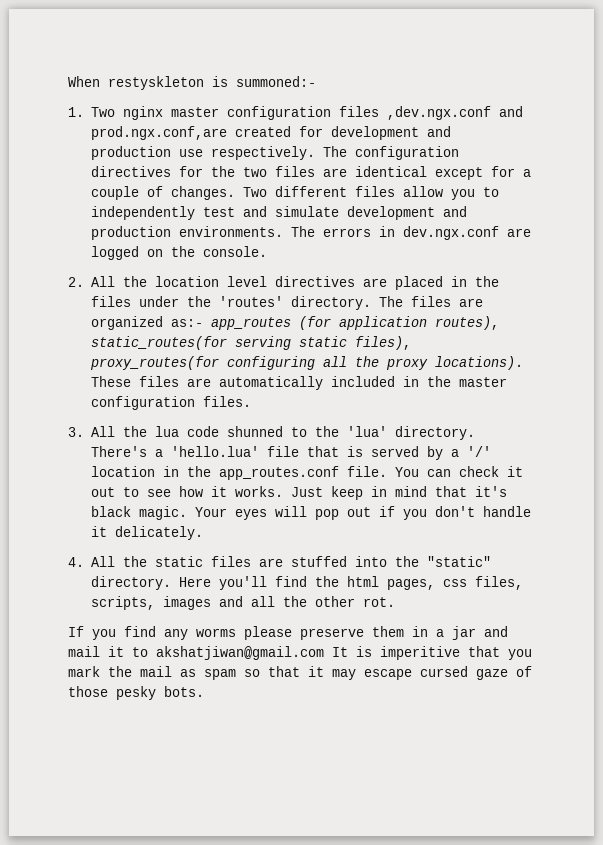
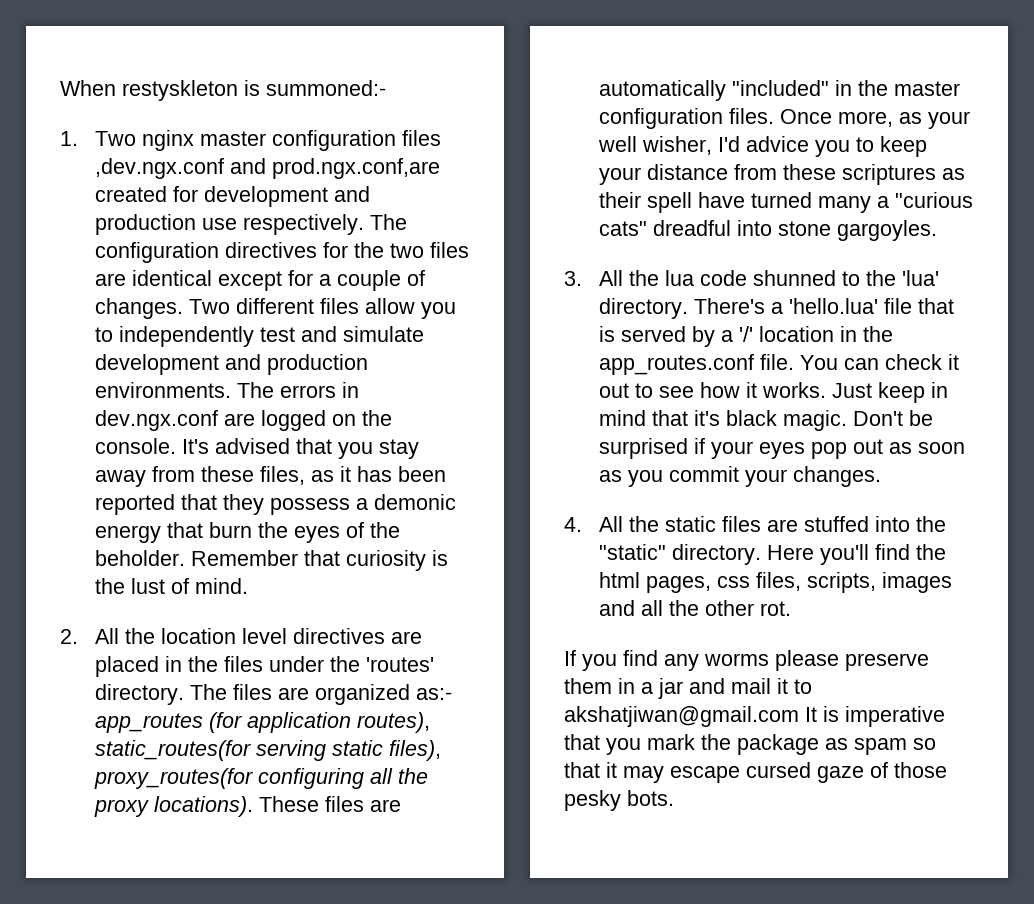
(267, 251) none -> [181,438,419,459] [94,466,446,487] [94,494,456,515] [94,522,400,543] [94,550,448,571] [94,578,248,594] It's advised that you stay away from these files, as it has been reported that they possess a demonic energy that burn the eyes of the beholder. Remember that curiosity is the lust of mind.
[330,376,395,387] included -> [731,80,829,96] "included"
(251, 401) none -> [779,109,970,129] [597,136,927,157] [598,164,965,185] [598,192,973,213] [598,220,937,241] Once more, as your well wisher, I'd advice you to keep your distance from these scriptures as their spell have turned many a "curious cats" dreadful into stone gargoyles.
[194,506,531,520] [90,526,203,540] Your eyes will pop out if you don't handle it delicately. -> [852,410,933,426] [598,438,965,459] [598,466,881,487] Don't be surprised if your eyes pop out as soon as you commit your changes.
[380,646,460,660] imperitive -> [845,706,945,727] imperative
[140,666,172,677] mail -> [737,734,819,755] package

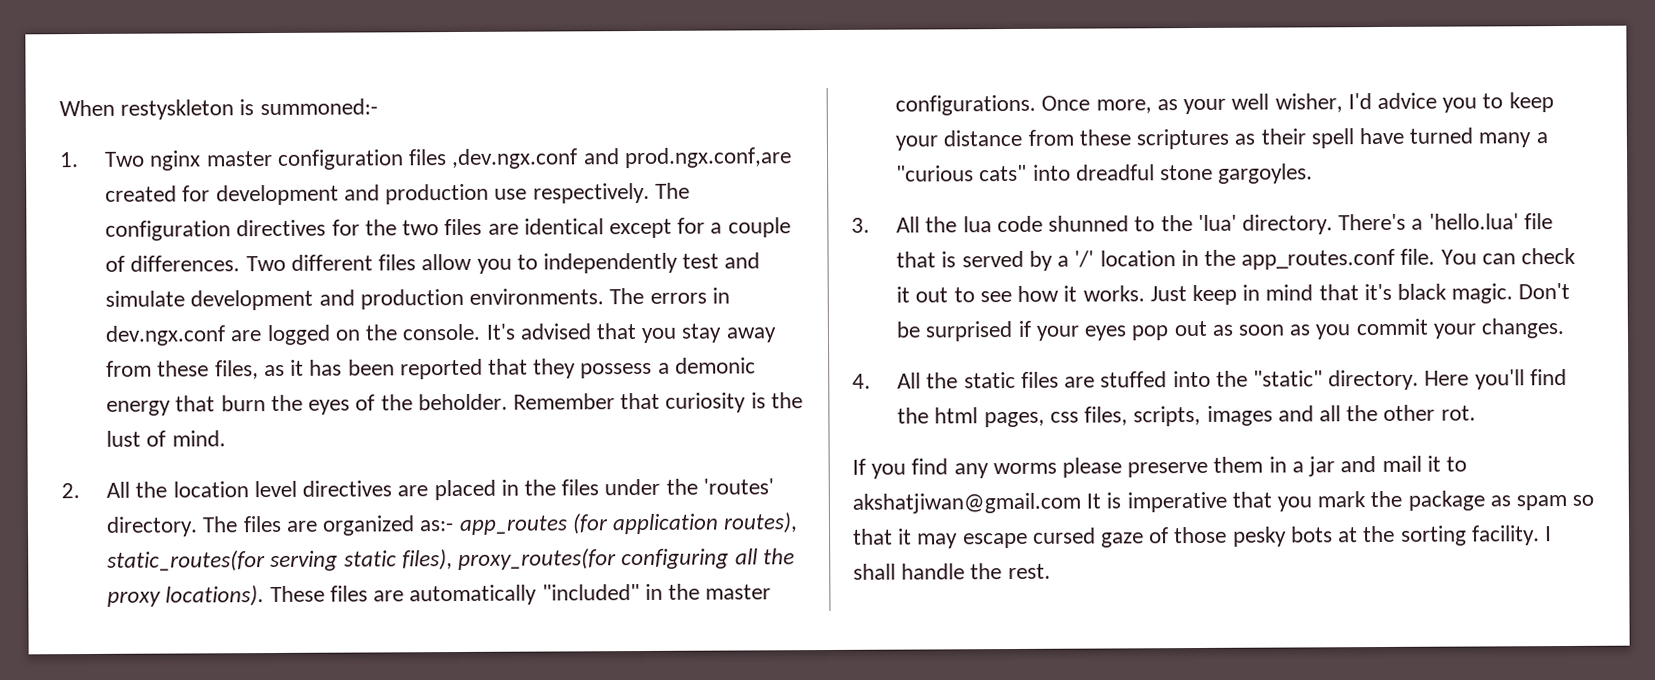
[94,298,183,319] changes. -> [130,255,241,272] differences.
[598,108,774,129] configuration files. -> [895,94,1037,116] configurations.
[652,220,772,236] dreadful into -> [1032,164,1155,181] into dreadful
[627,790,674,806] bots. -> [1290,525,1552,546] [853,563,1051,580] bots at the sorting facility. I shall handle the rest.

